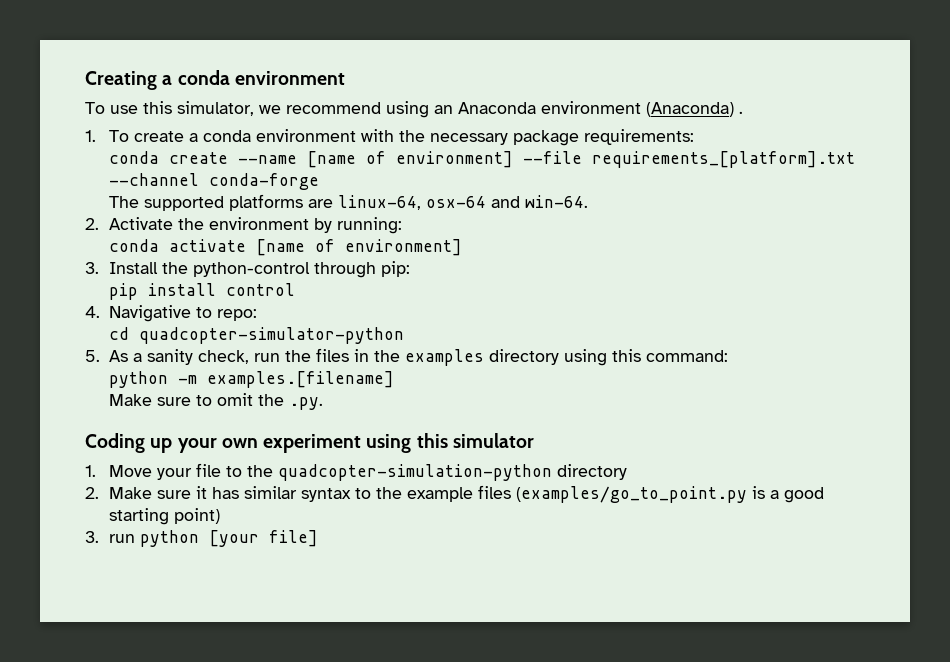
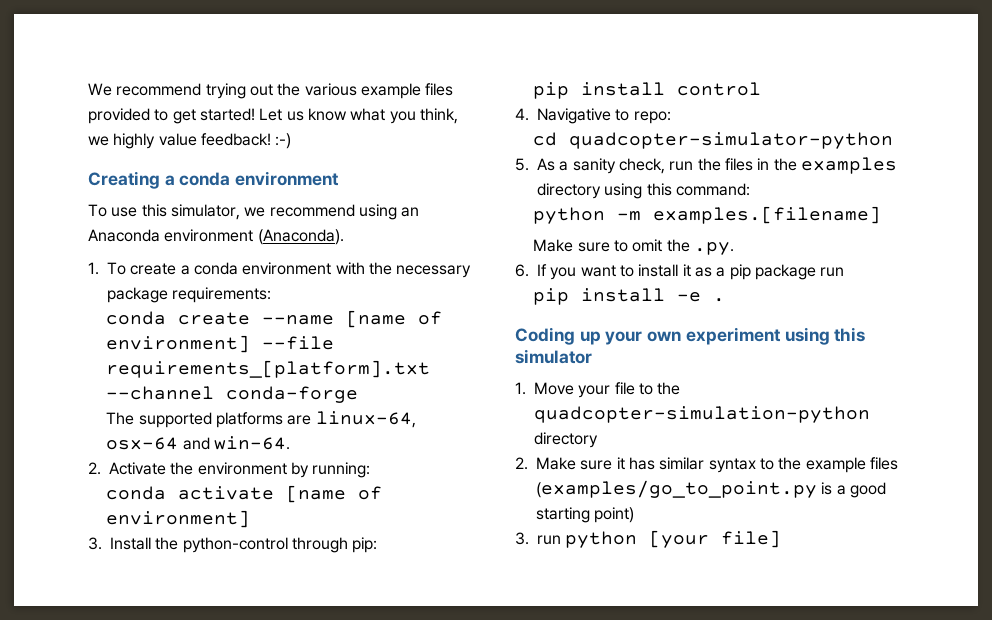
(85, 80) none -> [88,83,454,99] [88,108,458,124] [88,133,292,149] We recommend trying out the various example files provided to get started! Let us know what you think, we highly value feedback! :-) //
[646,102,743,117] (Anaconda) . -> [257,229,344,245] (Anaconda).
(323, 403) none -> [515,264,845,280] [533,288,726,305] // 6. If you want to install it as a pip package run // pip install -e .

